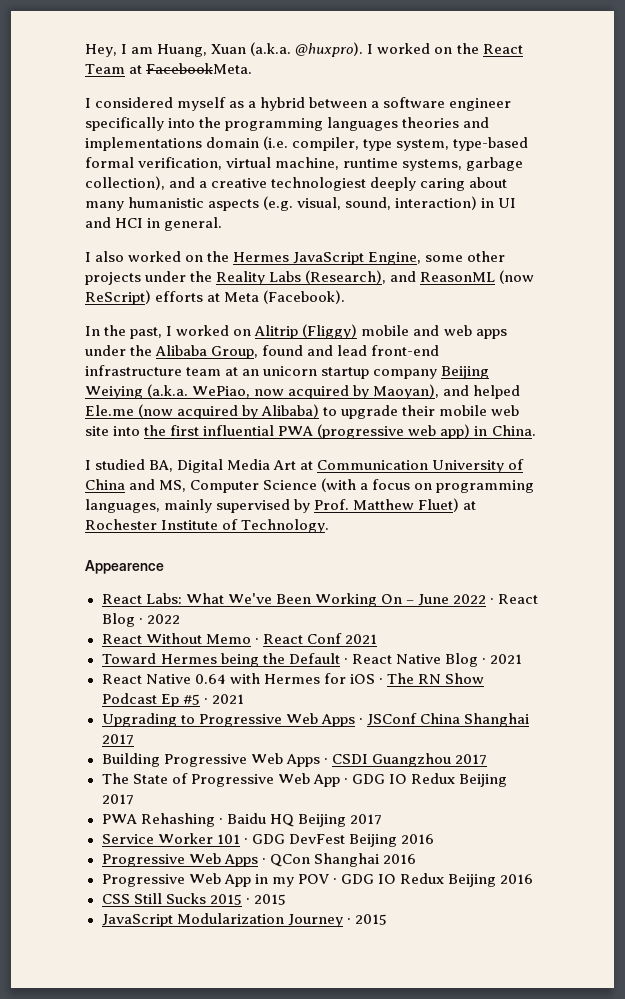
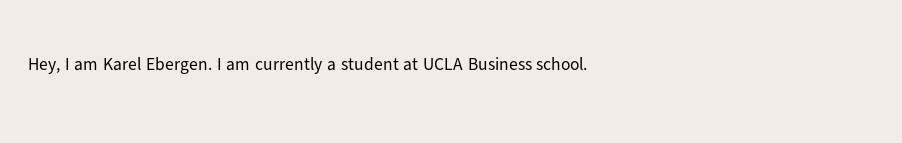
[157,42,523,57] [85,63,253,74] [85,97,512,111] [85,117,490,131] [85,136,529,151] [85,157,524,171] [85,176,508,191] [85,196,517,211] [85,217,223,231] [85,251,506,265] [85,270,535,285] [85,290,346,305] [85,324,507,339] [85,345,440,359] [85,365,490,379] [85,384,521,399] [85,404,520,419] [85,424,536,439] [85,459,525,473] [85,478,535,493] [85,498,477,513] [85,519,330,533] [85,560,164,574] [101,593,539,607] [101,613,180,627] [101,633,377,644] [101,653,522,667] [101,673,485,684] [101,693,244,707] [101,713,529,727] [101,734,134,745] [101,753,487,767] [101,773,508,787] [101,794,134,805] [101,813,382,827] [101,833,434,847] [101,853,416,867] [101,873,534,887] [101,893,286,905] [101,913,387,927] Huang, Xuan (a.k.a. @huxpro). I worked on the React Team at FacebookMeta. // I considered myself as a hybrid between a software engineer specifically into the programming languages theories and implementations domain (i.e. compiler, type system, type-based formal verification, virtual machine, runtime systems, garbage collection), and a creative technologiest deeply caring about many humanistic aspects (e.g. visual, sound, interaction) in UI and HCI in general. // I also worked on the Hermes JavaScript Engine, some other projects under the Reality Labs (Research), and ReasonML (now ReScript) efforts at Meta (Facebook). // In the past, I worked on Alitrip (Fliggy) mobile and web apps under the Alibaba Group, found and lead front-end infrastructure team at an unicorn startup company Beijing Weiying (a.k.a. WePiao, now acquired by Maoyan), and helped Ele.me (now acquired by Alibaba) to upgrade their mobile web site into the first influential PWA (progressive web app) in China. // I studied BA, Digital Media Art at Communication University of China and MS, Computer Science (with a focus on programming languages, mainly supervised by Prof. Matthew Fluet) at Rochester Institute of Technology. // Appearence // React Labs: What We've Been Working On – June 2022 · React Blog · 2022 // React Without Memo · React Conf 2021 // Toward Hermes being the Default · React Native Blog · 2021 // React Native 0.64 with Hermes for iOS · The RN Show Podcast Ep #5 · 2021 // Upgrading to Progressive Web Apps · JSConf China Shanghai 2017 // Building Progressive Web Apps · CSDI Guangzhou 2017 // The State of Progressive Web App · GDG IO Redux Beijing 2017 // PWA Rehashing · Baidu HQ Beijing 2017 // Service Worker 101 · GDG DevFest Beijing 2016 // Progressive Web Apps · QCon Shanghai 2016 // Progressive Web App in my POV · GDG IO Redux Beijing 2016 // CSS Still Sucks 2015 · 2015 // JavaScript Modularization Journey · 2015 -> [103,57,588,74] Karel Ebergen. I am currently a student at UCLA Business school.

